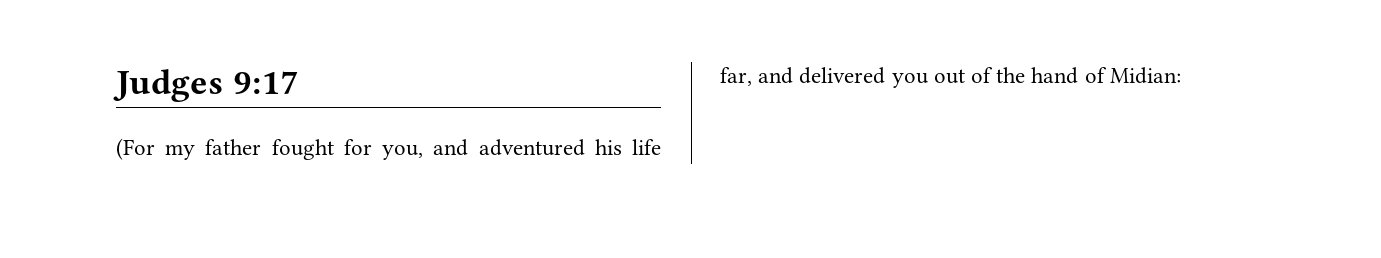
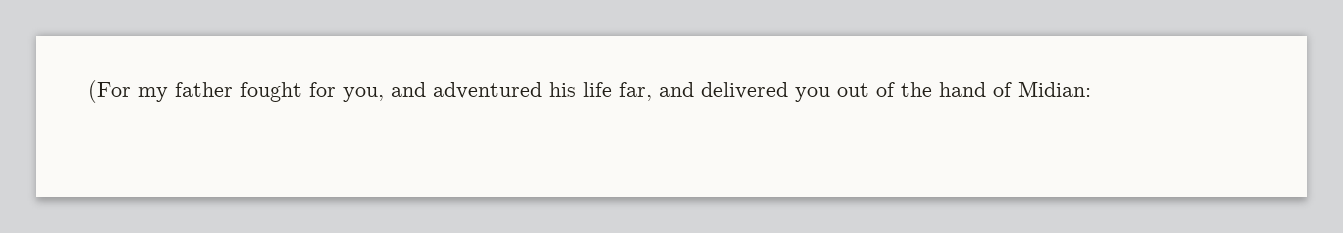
[113,69,299,102] Judges 9:17 // -> (88, 91) none

